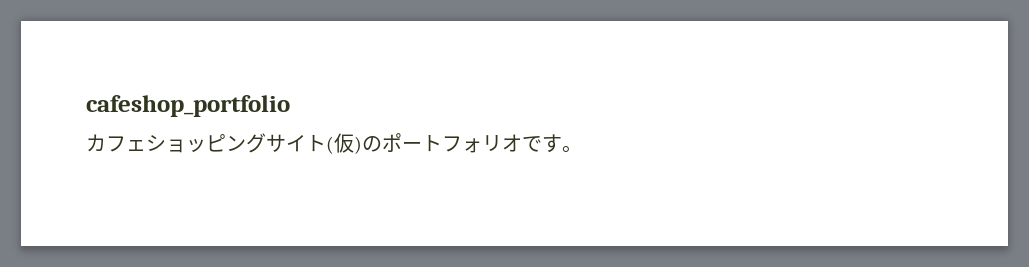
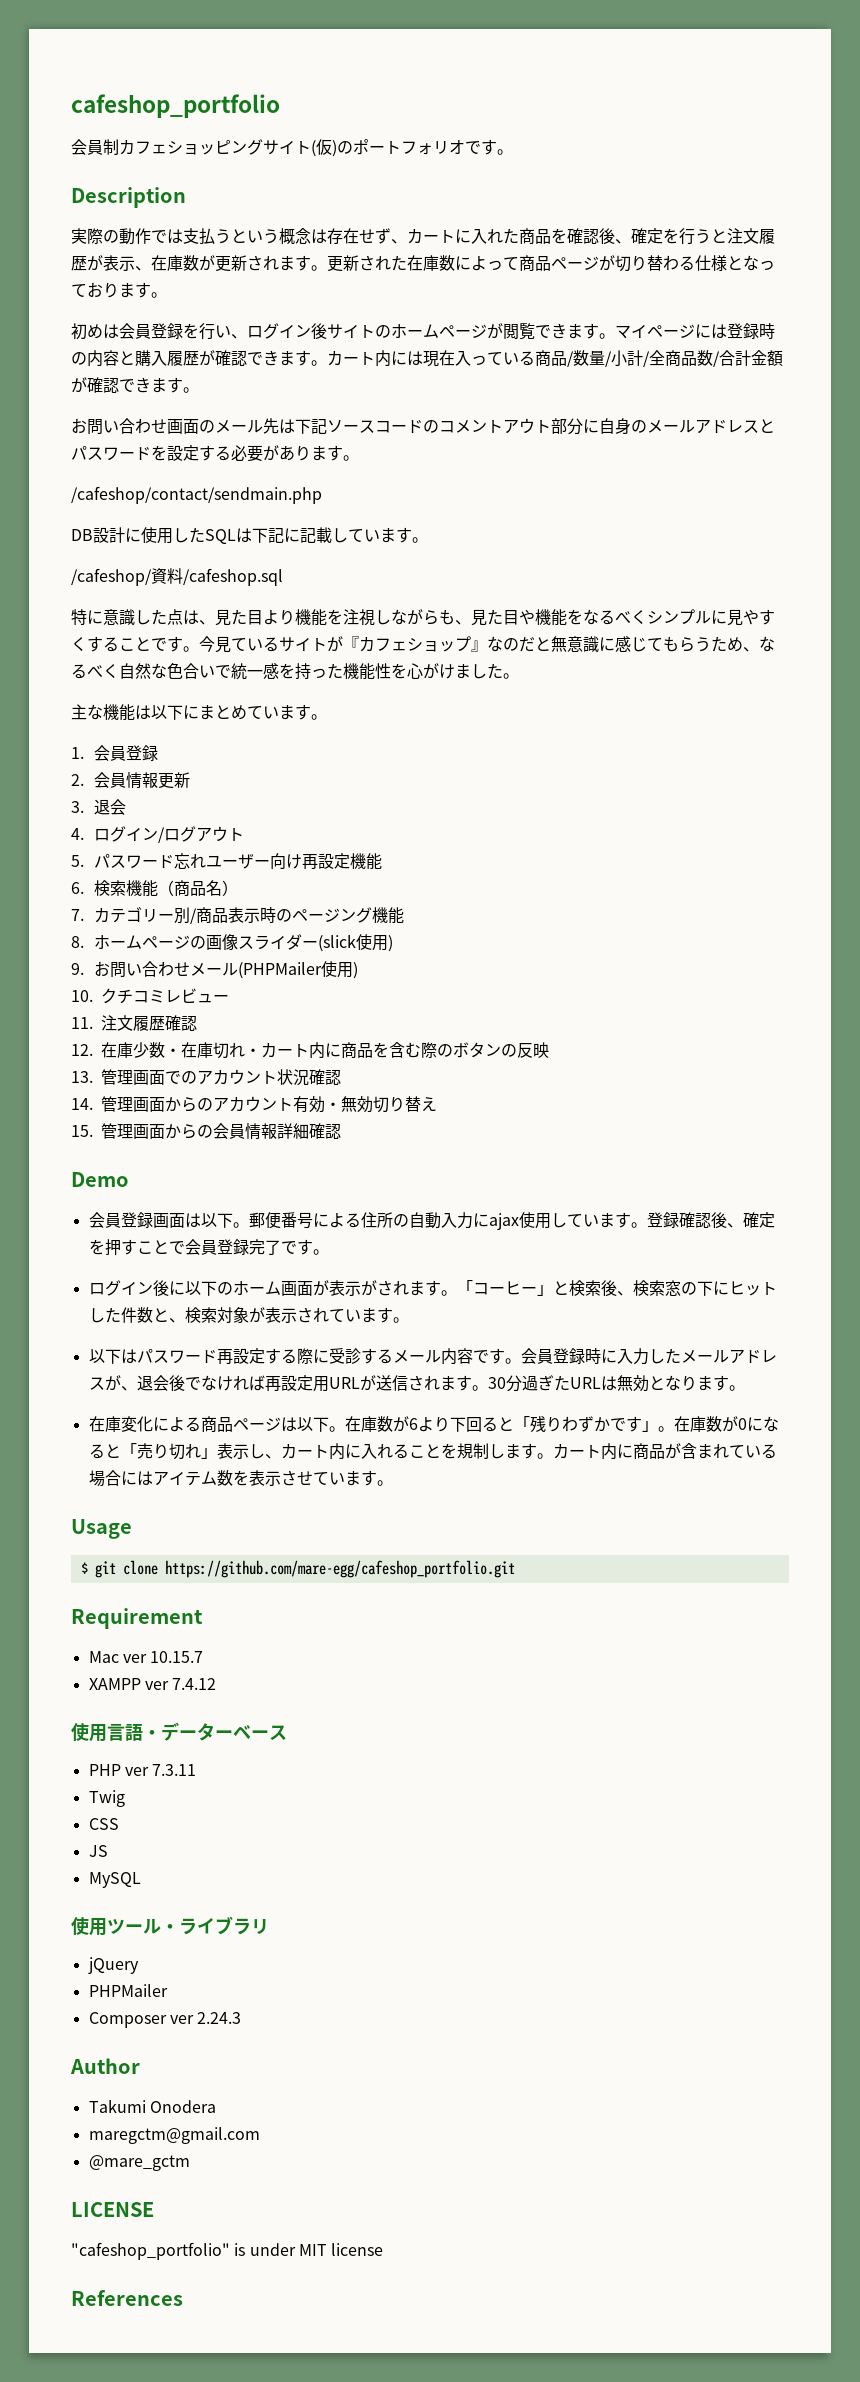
(290, 106) none -> [71,139,119,155] 会員制
(582, 149) none -> [71,187,186,208] [71,228,775,245] [71,255,775,272] [71,282,167,298] [71,323,775,340] [71,350,783,367] [71,377,199,393] [71,418,775,435] [71,445,359,462] [71,486,322,504] [71,527,428,544] [71,568,283,586] [71,609,775,626] [71,636,775,653] [71,663,519,680] [71,704,327,721] [71,745,158,761] [71,772,190,789] [71,799,126,815] [71,826,244,843] [71,853,382,870] [71,880,238,897] [71,906,404,924] [71,934,393,952] [71,961,358,979] [71,988,229,1004] [71,1015,197,1031] [71,1042,549,1059] [71,1069,341,1086] [71,1096,437,1113] [71,1123,341,1140] [71,1172,129,1187] [88,1212,775,1230] [88,1239,329,1256] [88,1280,777,1296] [88,1307,409,1323] [88,1348,777,1365] [88,1375,745,1392] [88,1416,779,1433] [88,1443,777,1460] [88,1470,393,1487] [71,1519,132,1539] [80,1560,515,1578] [71,1608,203,1629] [88,1651,204,1663] [88,1678,217,1690] [71,1722,287,1742] [88,1764,197,1776] [88,1790,125,1807] [88,1818,119,1830] [88,1845,108,1857] [88,1872,141,1888] [71,1916,269,1936] [87,1957,139,1974] [88,1984,168,1997] [88,2012,242,2028] [70,2058,140,2074] [88,2099,216,2113] [88,2127,260,2144] [88,2155,190,2171] [71,2202,154,2217] [71,2242,384,2260] [71,2290,183,2306] // Description // 実際の動作では支払うという概念は存在せず、カートに入れた商品を確認後、確定を行うと注文履歴が表示、在庫数が更新されます。更新された在庫数によって商品ページが切り替わる仕様となっております。 // 初めは会員登録を行い、ログイン後サイトのホームページが閲覧できます。マイページには登録時の内容と購入履歴が確認できます。カート内には現在入っている商品/数量/小計/全商品数/合計金額が確認できます。 // お問い合わせ画面のメール先は下記ソースコードのコメントアウト部分に自身のメールアドレスとパスワードを設定する必要があります。 // /cafeshop/contact/sendmain.php // DB設計に使用したSQLは下記に記載しています。 // /cafeshop/資料/cafeshop.sql // 特に意識した点は、見た目より機能を注視しながらも、見た目や機能をなるべくシンプルに見やすくすることです。今見ているサイトが『カフェショップ』なのだと無意識に感じてもらうため、なるべく自然な色合いで統一感を持った機能性を心がけました。 // 主な機能は以下にまとめています。 // 1.会員登録 // 2.会員情報更新 // 3.退会 // 4.ログイン/ログアウト // 5.パスワード忘れユーザー向け再設定機能 // 6.検索機能（商品名） // 7.カテゴリー別/商品表示時のページング機能 // 8.ホームページの画像スライダー(slick使用) // 9.お問い合わせメール(PHPMailer使用) // 10.クチコミレビュー // 11.注文履歴確認 // 12.在庫少数・在庫切れ・カート内に商品を含む際のボタンの反映 // 13.管理画面でのアカウント状況確認 // 14.管理画面からのアカウント有効・無効切り替え // 15.管理画面からの会員情報詳細確認 // Demo // 会員登録画面は以下。郵便番号による住所の自動入力にajax使用しています。登録確認後、確定を押すことで会員登録完了です。 // ログイン後に以下のホーム画面が表示がされます。「コーヒー」と検索後、検索窓の下にヒットした件数と、検索対象が表示されています。 // 以下はパスワード再設定する際に受診するメール内容です。会員登録時に入力したメールアドレスが、退会後でなければ再設定用URLが送信されます。30分過ぎたURLは無効となります。 // 在庫変化による商品ページは以下。在庫数が6より下回ると「残りわずかです」。在庫数が0になると「売り切れ」表示し、カート内に入れることを規制します。カート内に商品が含まれている場合にはアイテム数を表示させています。 // Usage // $ git clone https://github.com/mare-egg/cafeshop_portfolio.git // Requirement // Mac ver 10.15.7 // XAMPP ver 7.4.12 // 使用言語・データーベース // PHP ver 7.3.11 // Twig // CSS // JS // MySQL // 使用ツール・ライブラリ // jQuery // PHPMailer // Composer ver 2.24.3 // Author // Takumi Onodera // maregctm@gmail.com // @mare_gctm // LICENSE // "cafeshop_portfolio" is under MIT license // References

